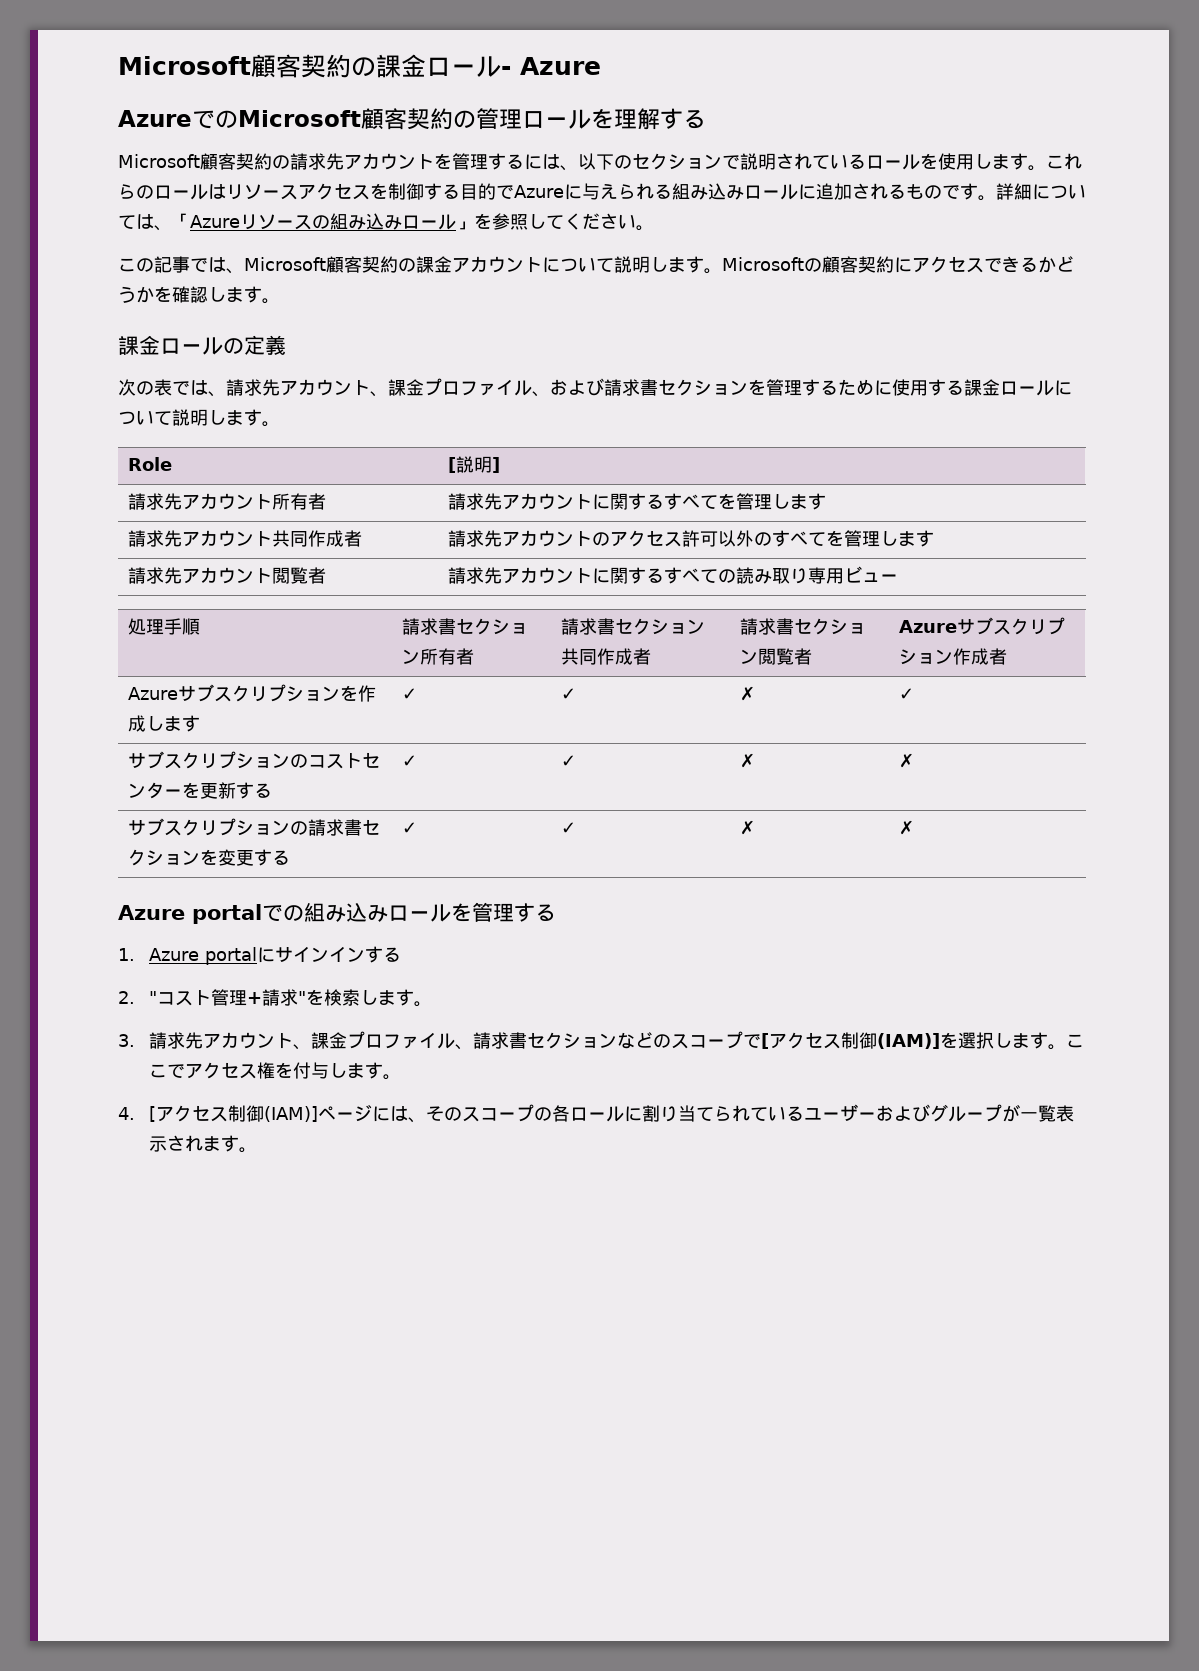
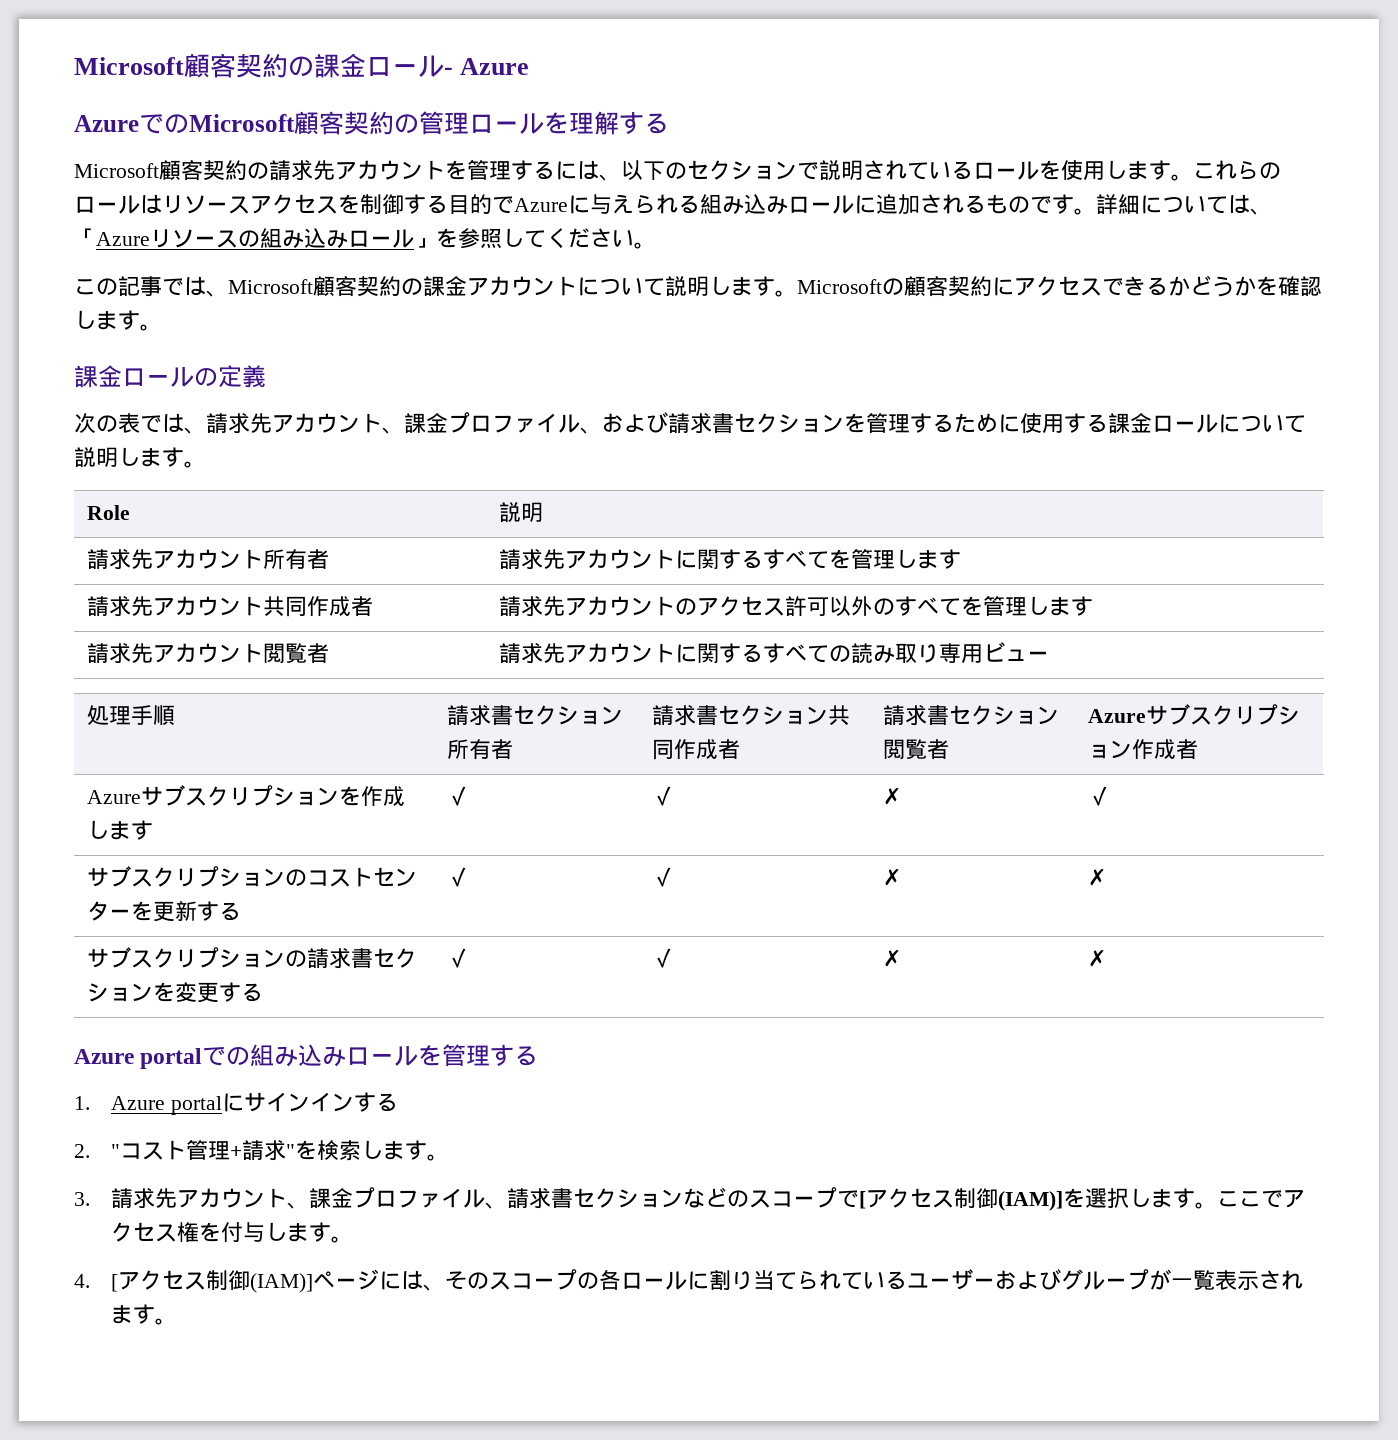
[447,456,500,473] [説明] -> [498,502,543,522] 説明

